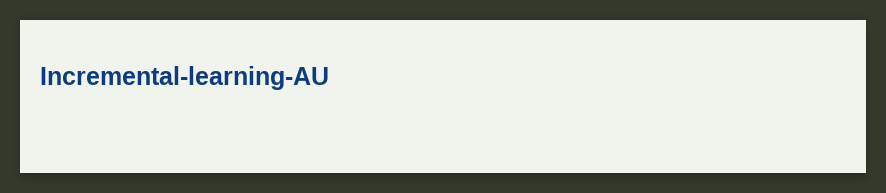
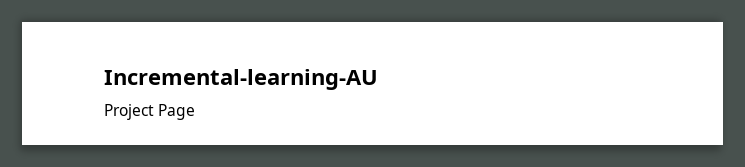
(329, 78) none -> [104,104,196,120] // Project Page

